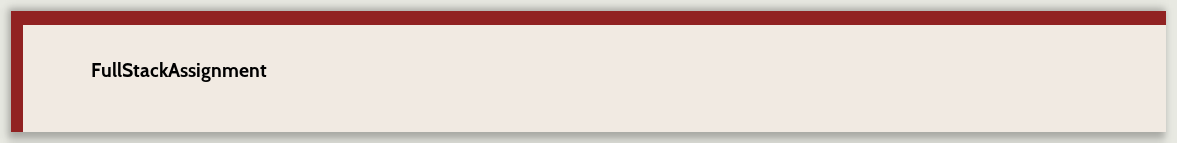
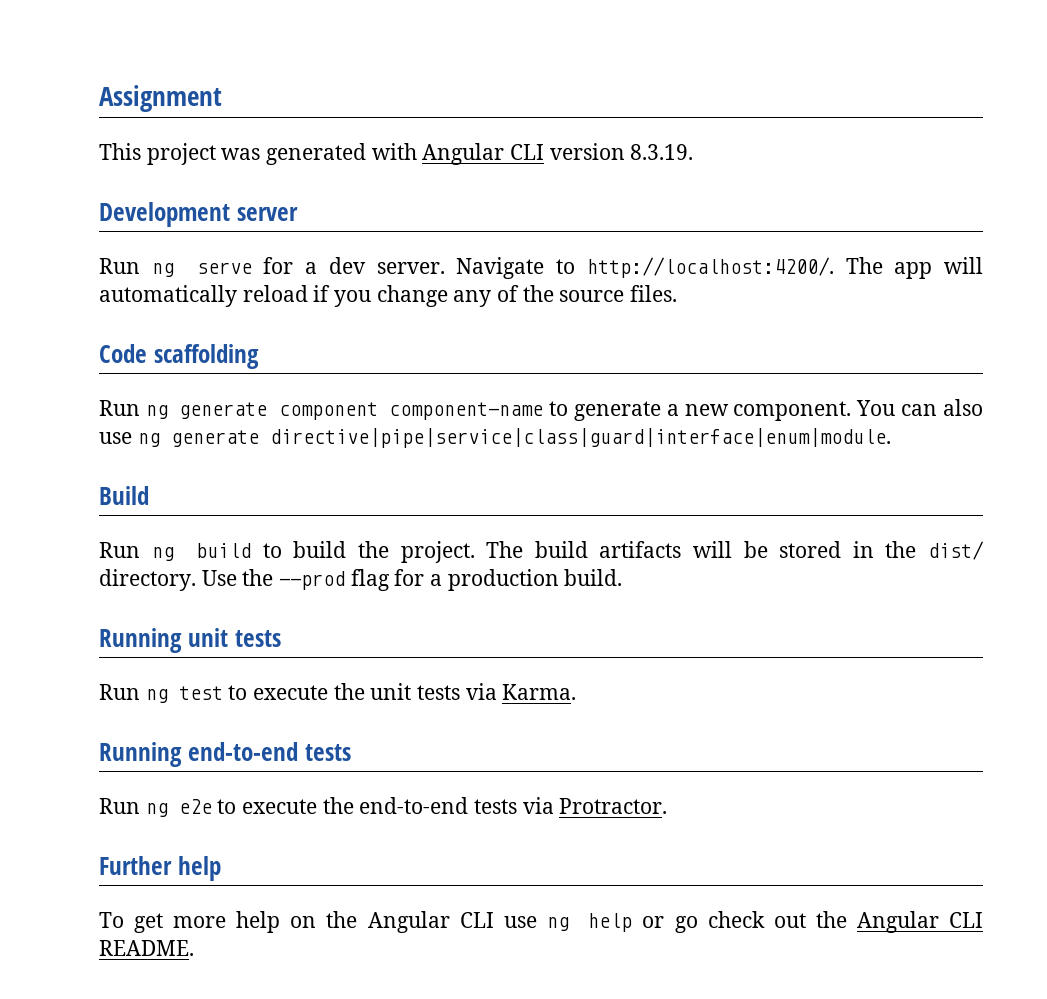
[91,62,267,82] FullStackAssignment -> [99,85,222,112] [99,143,694,165] [99,202,298,227] [99,257,984,279] [99,285,678,307] [99,344,259,369] [99,399,983,421] [99,428,891,448] [99,486,149,505] [99,541,984,563] [99,569,623,591] [99,628,281,653] [99,683,577,703] [99,742,351,767] [99,797,668,817] [99,856,221,881] [99,911,983,933] [99,940,194,956] Assignment // This project was generated with Angular CLI version 8.3.19. // Development server // Run ng serve for a dev server. Navigate to http://localhost:4200/. The app will automatically reload if you change any of the source files. // Code scaffolding // Run ng generate component component-name to generate a new component. You can also use ng generate directive|pipe|service|class|guard|interface|enum|module. // Build // Run ng build to build the project. The build artifacts will be stored in the dist/ directory. Use the --prod flag for a production build. // Running unit tests // Run ng test to execute the unit tests via Karma. // Running end-to-end tests // Run ng e2e to execute the end-to-end tests via Protractor. // Further help // To get more help on the Angular CLI use ng help or go check out the Angular CLI README.

